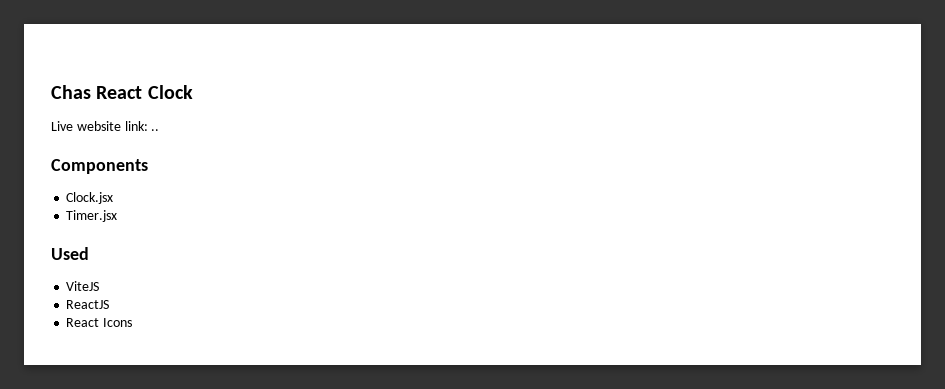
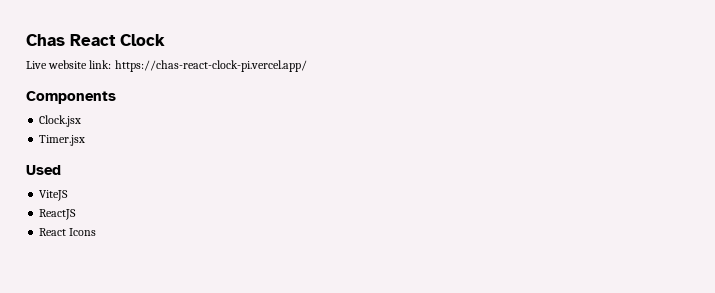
[151,129,160,131] .. -> [114,60,307,72] https://chas-react-clock-pi.vercel.app/

